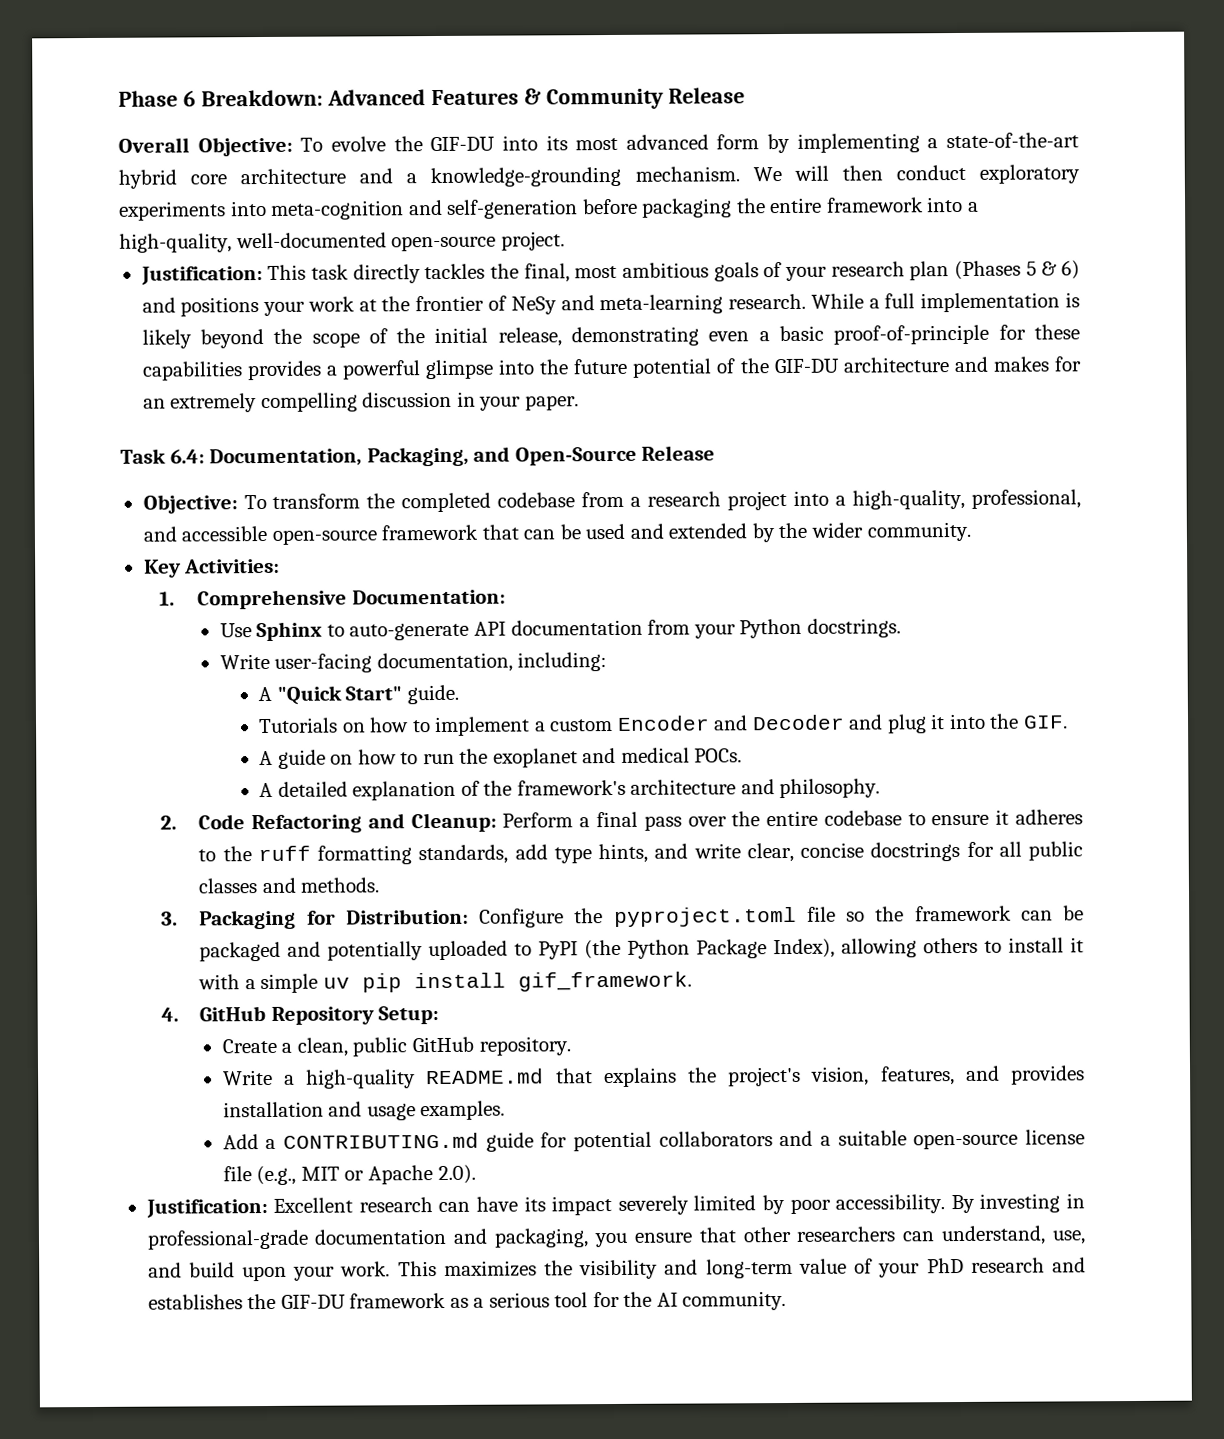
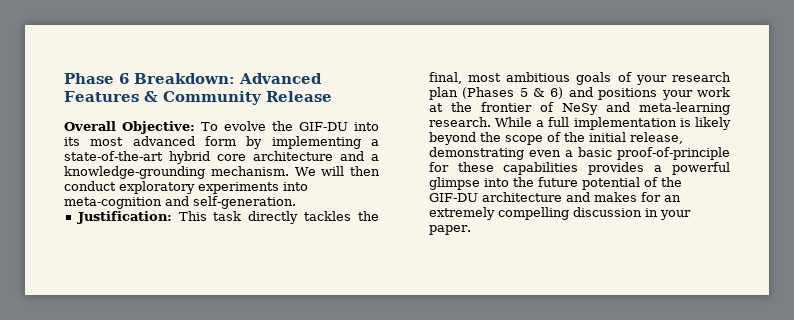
[447,196,979,219] [119,231,565,253] self-generation before packaging the entire framework into a high-quality, well-documented open-source project. -> [193,196,296,209] self-generation.
[120,445,716,467] [142,489,1082,514] [142,521,971,545] [143,558,281,578] [159,589,506,610] [219,618,901,642] [219,652,608,673] [257,684,459,705] [257,713,1069,737] [258,747,743,769] [258,778,881,801] [160,809,1083,834] [198,841,1083,865] [198,877,380,894] [161,905,1084,930] [199,937,1084,962] [198,971,692,994] [161,1005,440,1025] [221,1036,571,1057] [222,1065,1085,1089] [222,1100,506,1121] [222,1129,1085,1152] [222,1164,476,1186] [145,1193,1085,1218] [146,1225,1087,1250] [147,1257,1087,1282] [147,1291,787,1311] // Task 6.4: Documentation, Packaging, and Open-Source Release // Objective: To transform the completed codebase from a research project into a high-quality, professional, and accessible open-source framework that can be used and extended by the wider community. // Key Activities: // 1. Comprehensive Documentation: // Use Sphinx to auto-generate API documentation from your Python docstrings. // Write user-facing documentation, including: // A "Quick Start" guide. // Tutorials on how to implement a custom Encoder and Decoder and plug it into the GIF. // A guide on how to run the exoplanet and medical POCs. // A detailed explanation of the framework's architecture and philosophy. // 2. Code Refactoring and Cleanup: Perform a final pass over the entire codebase to ensure it adheres to the ruff formatting standards, add type hints, and write clear, concise docstrings for all public classes and methods. // 3. Packaging for Distribution: Configure the pyproject.toml file so the framework can be packaged and potentially uploaded to PyPI (the Python Package Index), allowing others to install it with a simple uv pip install gif_framework. // 4. GitHub Repository Setup: // Create a clean, public GitHub repository. // Write a high-quality README.md that explains the project's vision, features, and provides installation and usage examples. // Add a CONTRIBUTING.md guide for potential collaborators and a suitable open-source license file (e.g., MIT or Apache 2.0). // Justification: Excellent research can have its impact severely limited by poor accessibility. By investing in professional-grade documentation and packaging, you ensure that other researchers can understand, use, and build upon your work. This maximizes the visibility and long-term value of your PhD research and establishes the GIF-DU framework as a serious tool for the AI community. -> (471, 230) none

